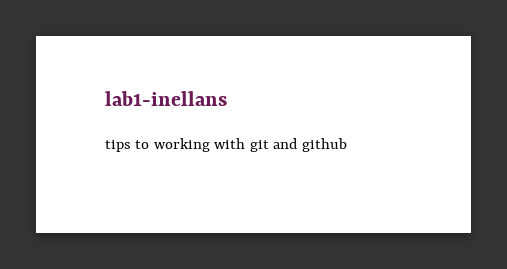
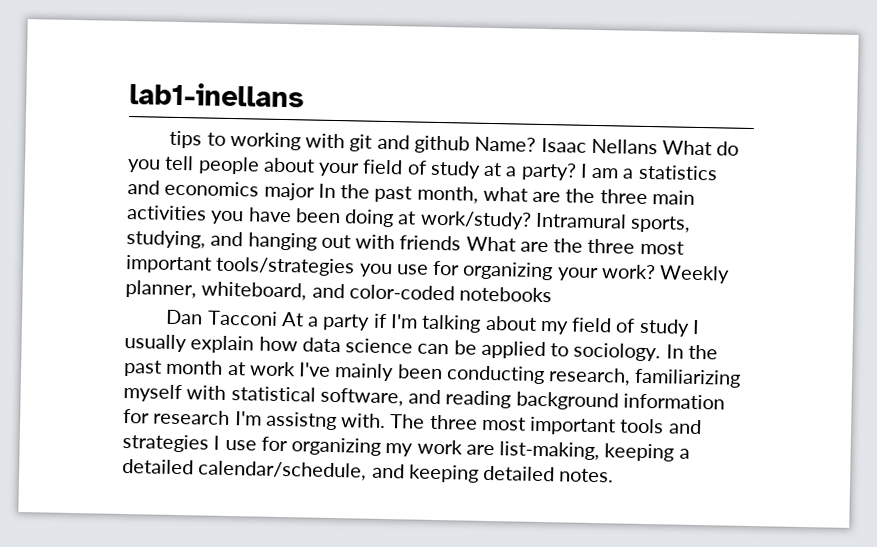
(347, 145) none -> [474,136,740,156] [127,155,718,181] [127,180,695,205] [126,205,692,233] [126,230,684,255] [125,255,731,284] [125,279,553,303] [165,309,700,337] [124,333,718,362] [123,359,742,388] [123,383,725,411] [123,408,702,436] [122,433,690,462] [122,458,615,483] Name? Isaac Nellans What do you tell people about your field of study at a party? I am a statistics and economics major In the past month, what are the three main activities you have been doing at work/study? Intramural sports, studying, and hanging out with friends What are the three most important tools/strategies you use for organizing your work? Weekly planner, whiteboard, and color-coded notebooks // Dan Tacconi At a party if I'm talking about my field of study I usually explain how data science can be applied to sociology. In the past month at work I've mainly been conducting research, familiarizing myself with statistical software, and reading background information for research I'm assistng with. The three most important tools and strategies I use for organizing my work are list-making, keeping a detailed calendar/schedule, and keeping detailed notes.

